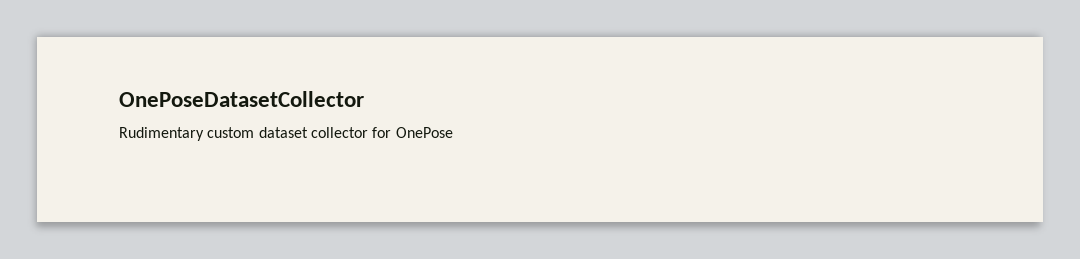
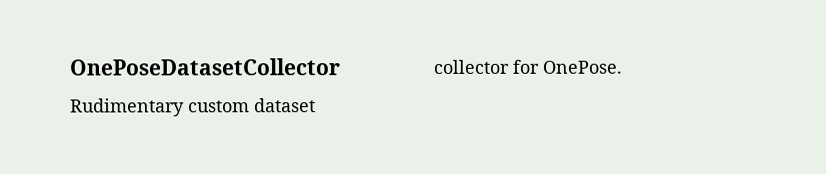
[395,127,453,138] OnePose -> [542,60,622,74] OnePose.

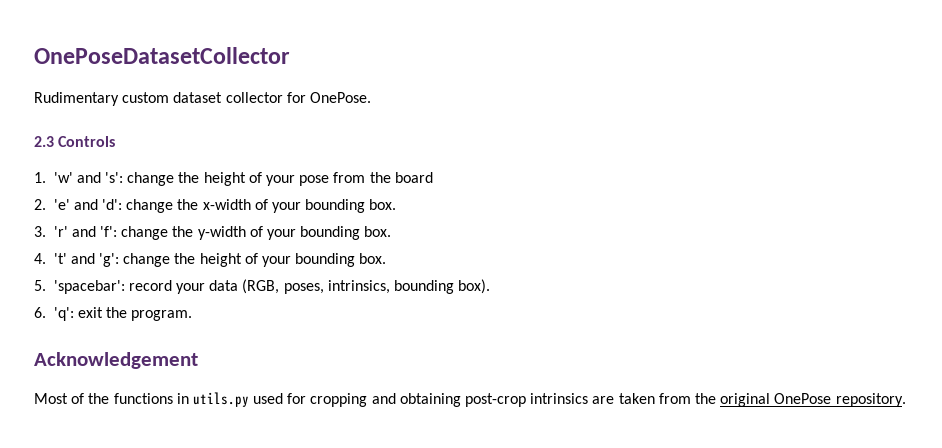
(622, 67) none -> [34,136,116,147] [34,172,433,186] [34,199,397,213] [34,226,392,240] [34,253,387,267] [34,279,491,294] [34,307,193,321] [34,352,198,369] [34,392,906,407] // 2.3 Controls // 1. 'w' and 's': change the height of your pose from the board // 2. 'e' and 'd': change the x-width of your bounding box. // 3. 'r' and 'f': change the y-width of your bounding box. // 4. 't' and 'g': change the height of your bounding box. // 5. 'spacebar': record your data (RGB, poses, intrinsics, bounding box). // 6. 'q': exit the program. // Acknowledgement // Most of the functions in utils.py used for cropping and obtaining post-crop intrinsics are taken from the original OnePose repository.

